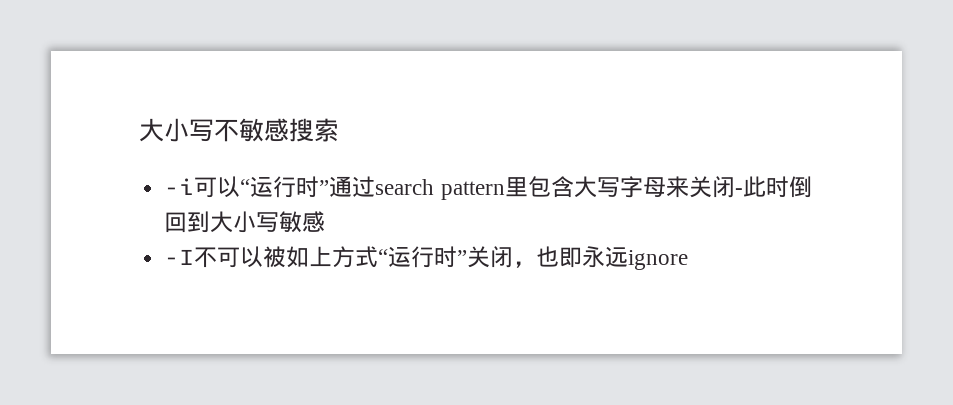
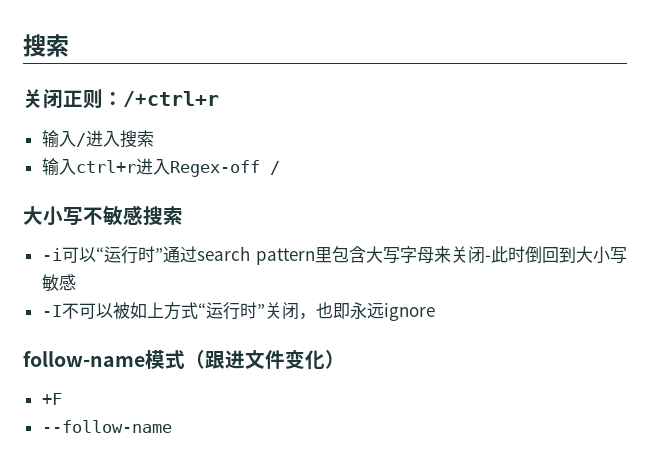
(139, 130) none -> [23,34,69,57] [23,89,219,109] [41,130,154,148] [41,158,280,177] 搜索 // 关闭正则：/+ctrl+r // 输入/进入搜索 // 输入ctrl+r进入Regex-off / //
(689, 260) none -> [23,349,345,370] [41,393,62,405] [41,420,172,433] // follow-name模式（跟进文件变化） // +F // --follow-name

